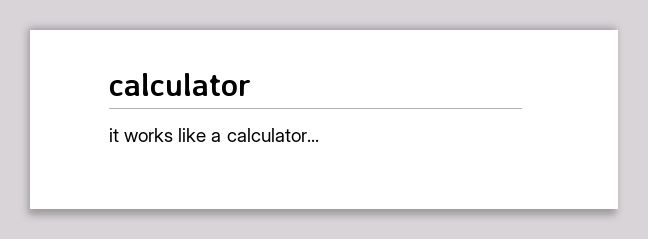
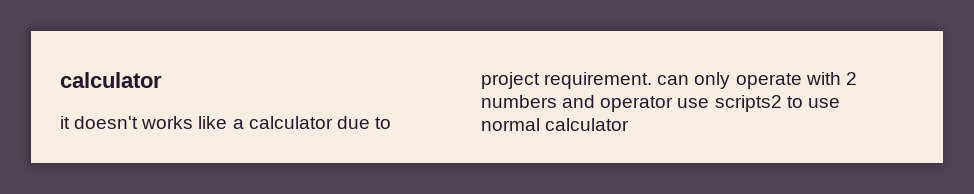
(119, 135) none -> [74,116,139,129] doesn't
[226,128,319,142] calculator... -> [248,116,391,129] [481,72,857,89] [481,95,840,112] [481,118,630,131] calculator due to project requirement. can only operate with 2 numbers and operator use scripts2 to use normal calculator

